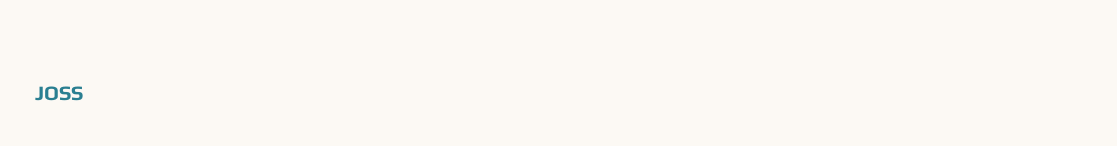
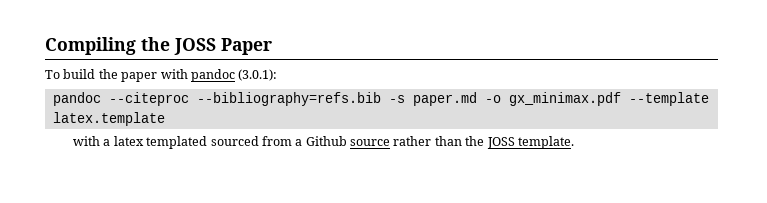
[35,86,83,101] JOSS -> [45,37,272,55] [45,69,278,82] [52,92,709,106] [52,112,165,126] [73,136,574,149] Compiling the JOSS Paper // To build the paper with pandoc (3.0.1): // pandoc --citeproc --bibliography=refs.bib -s paper.md -o gx_minimax.pdf --template latex.template // with a latex templated sourced from a Github source rather than the JOSS template.

